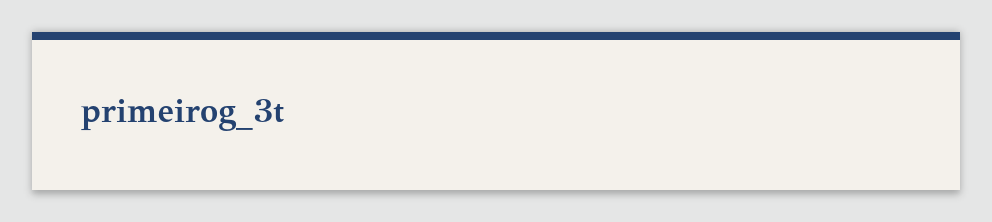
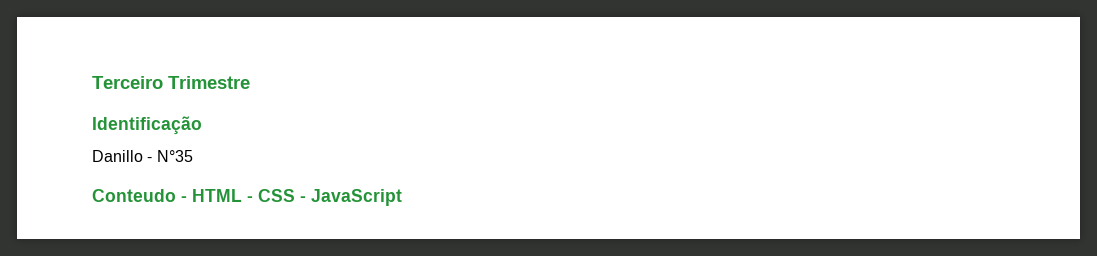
[81,99,284,131] primeirog_3t -> [92,76,250,89] [92,116,202,135] [92,150,193,162] [92,189,402,206] Terceiro Trimestre // Identificação // Danillo - N°35 // Conteudo - HTML - CSS - JavaScript

